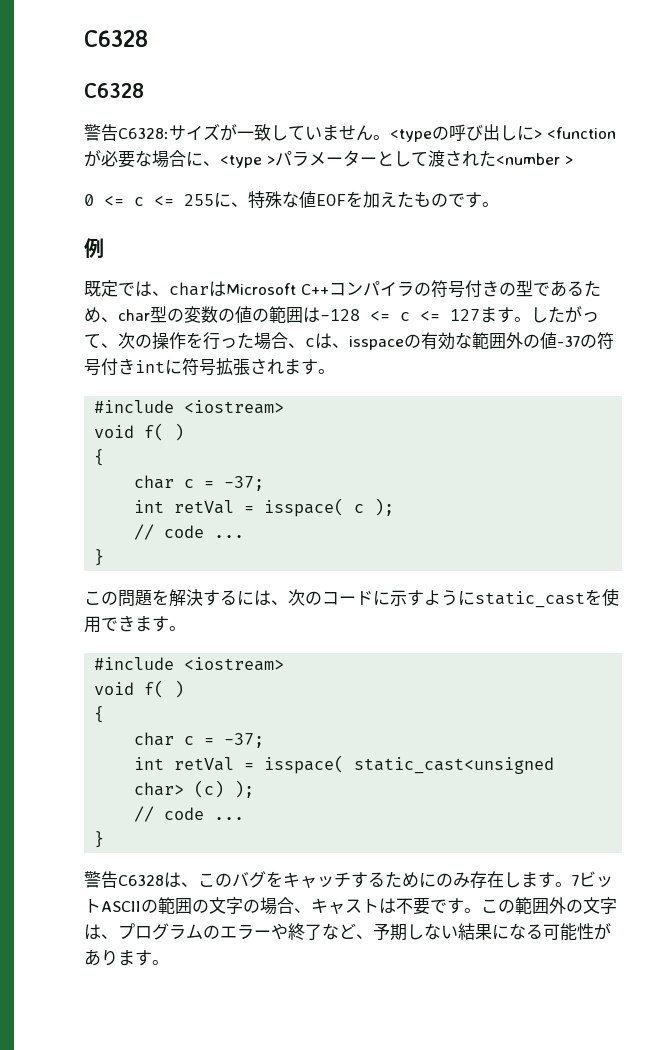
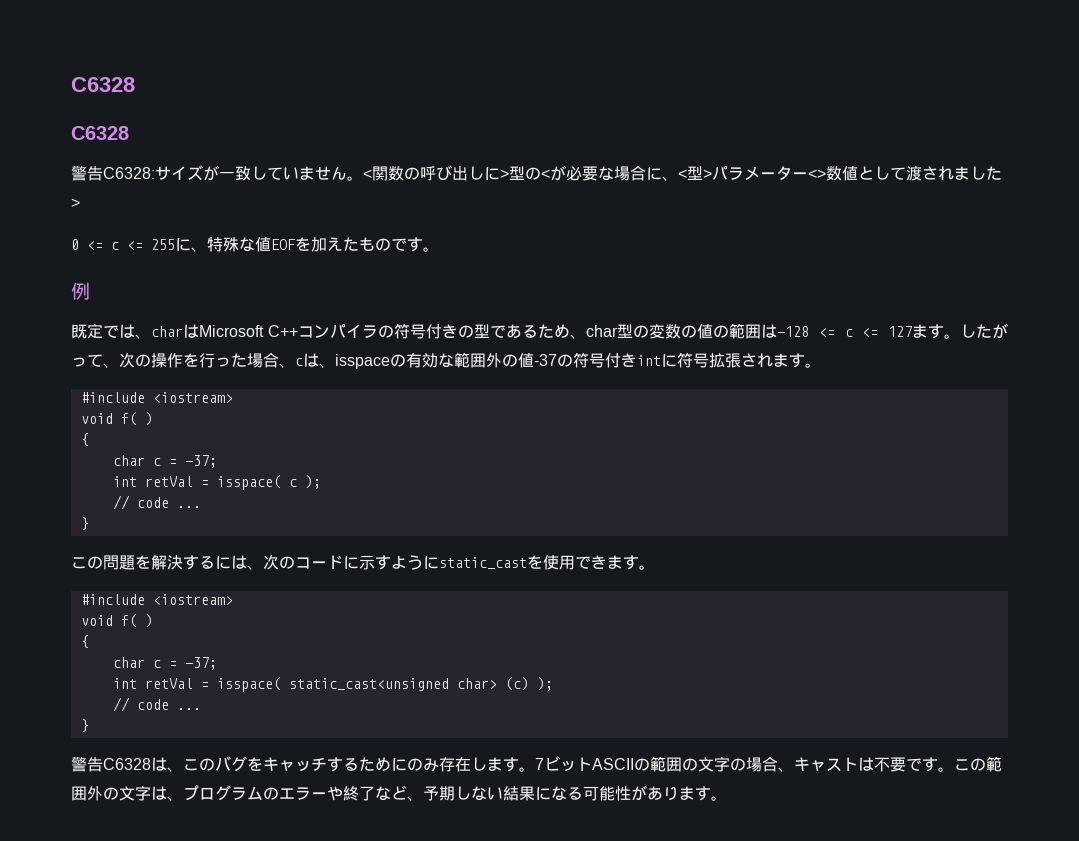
[390,129,432,142] <type -> [363,166,404,181] <関数
[547,127,616,139] <function -> [509,166,550,180] 型の<
[220,155,262,168] <type -> [678,166,703,180] <型
(377, 161) none -> [808,166,858,181] <>数値
[479,150,560,167] た<number -> [954,166,1002,180] ました

